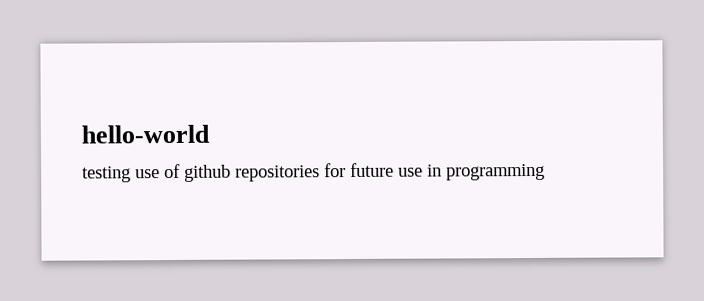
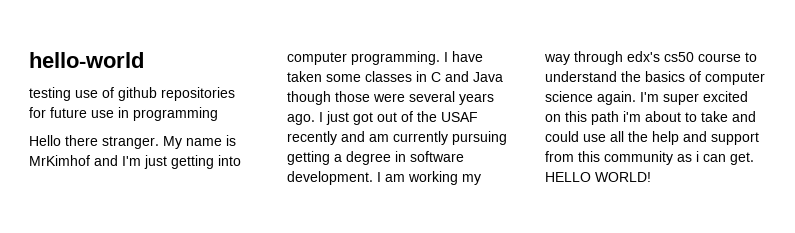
(545, 172) none -> [29,135,236,149] [29,155,241,169] [287,51,483,65] [287,71,503,82] [287,91,494,105] [287,111,478,125] [287,131,507,145] [287,151,464,165] [287,171,481,185] [544,51,757,65] [545,71,765,85] [545,91,748,105] [545,111,756,125] [545,131,759,145] [545,151,754,165] [545,172,651,182] // Hello there stranger. My name is MrKimhof and I'm just getting into computer programming. I have taken some classes in C and Java though those were several years ago. I just got out of the USAF recently and am currently pursuing getting a degree in software development. I am working my way through edx's cs50 course to understand the basics of computer science again. I'm super excited on this path i'm about to take and could use all the help and support from this community as i can get. HELLO WORLD!

